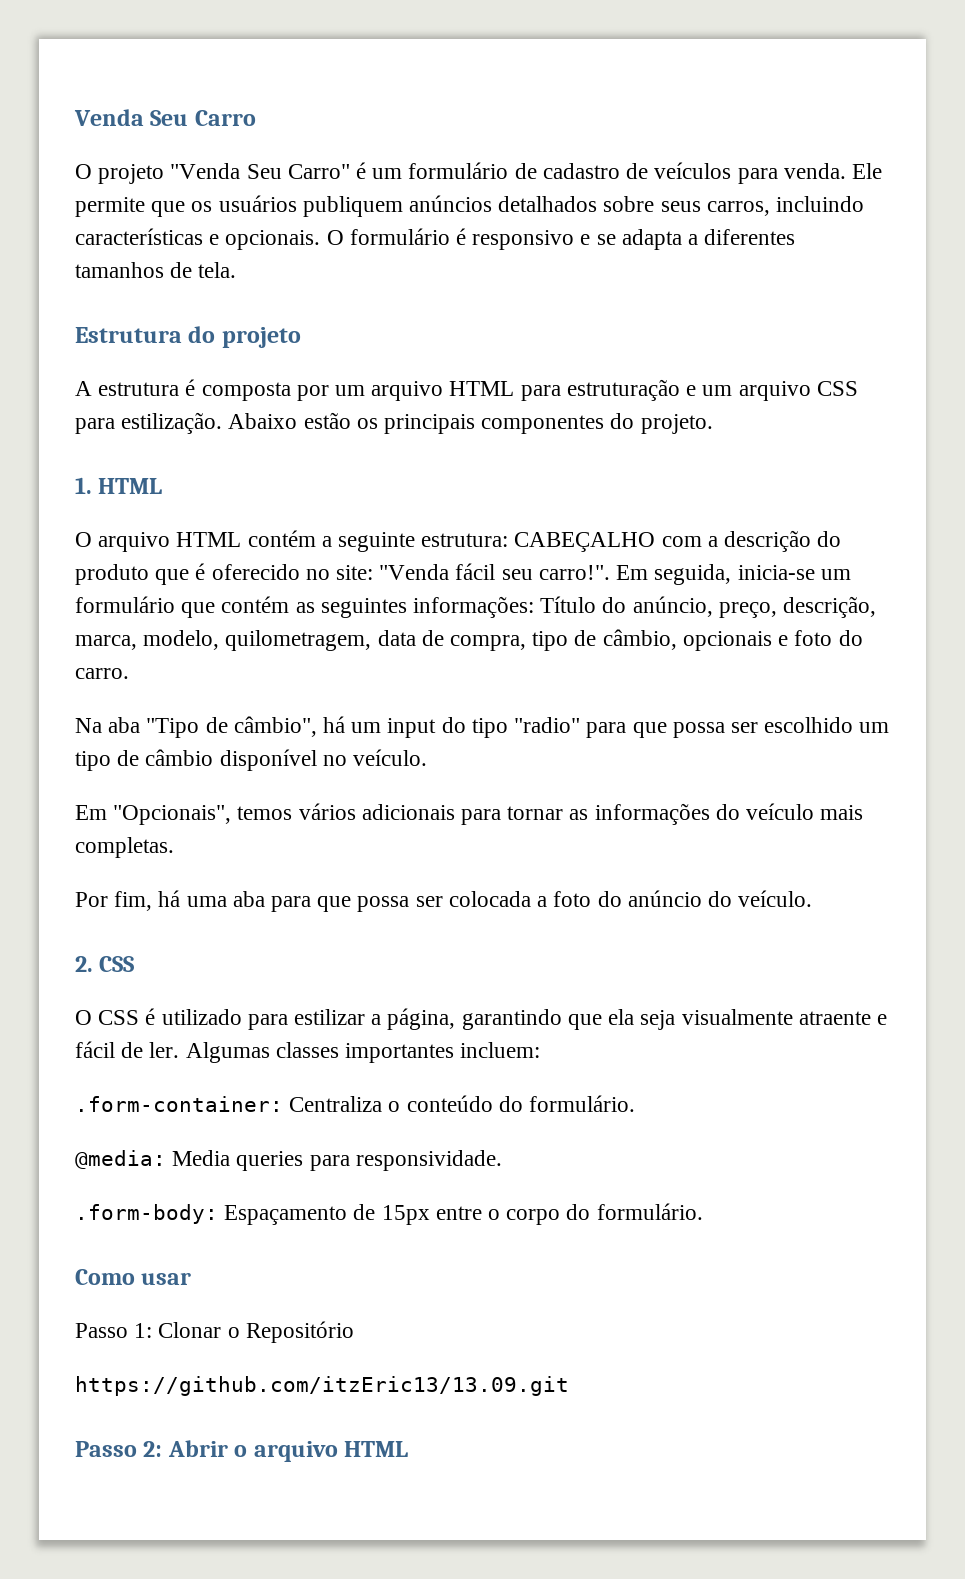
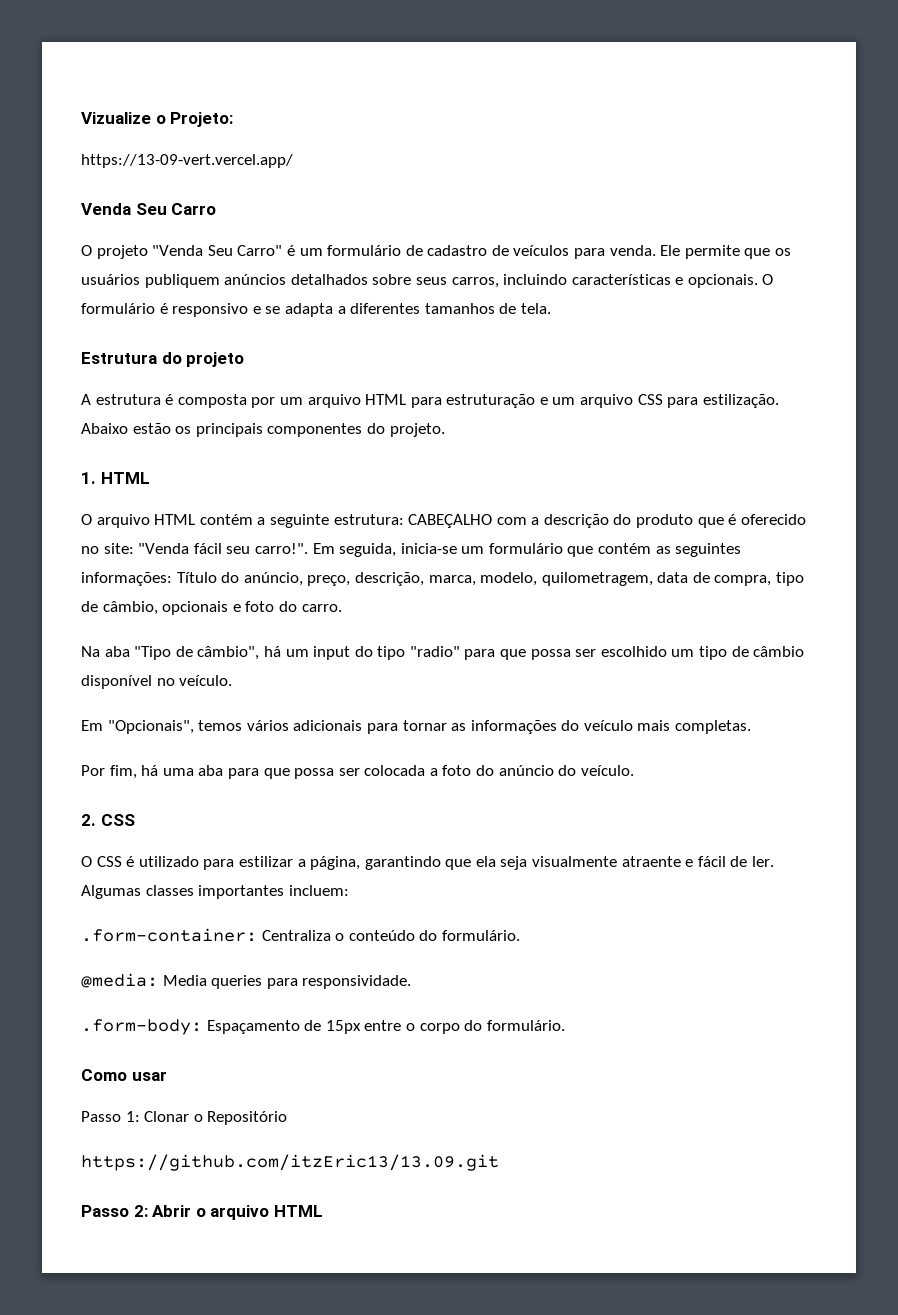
(74, 117) none -> [81,112,234,127] [81,154,293,168] Vizualize o Projeto: // https://13-09-vert.vercel.app/ //

